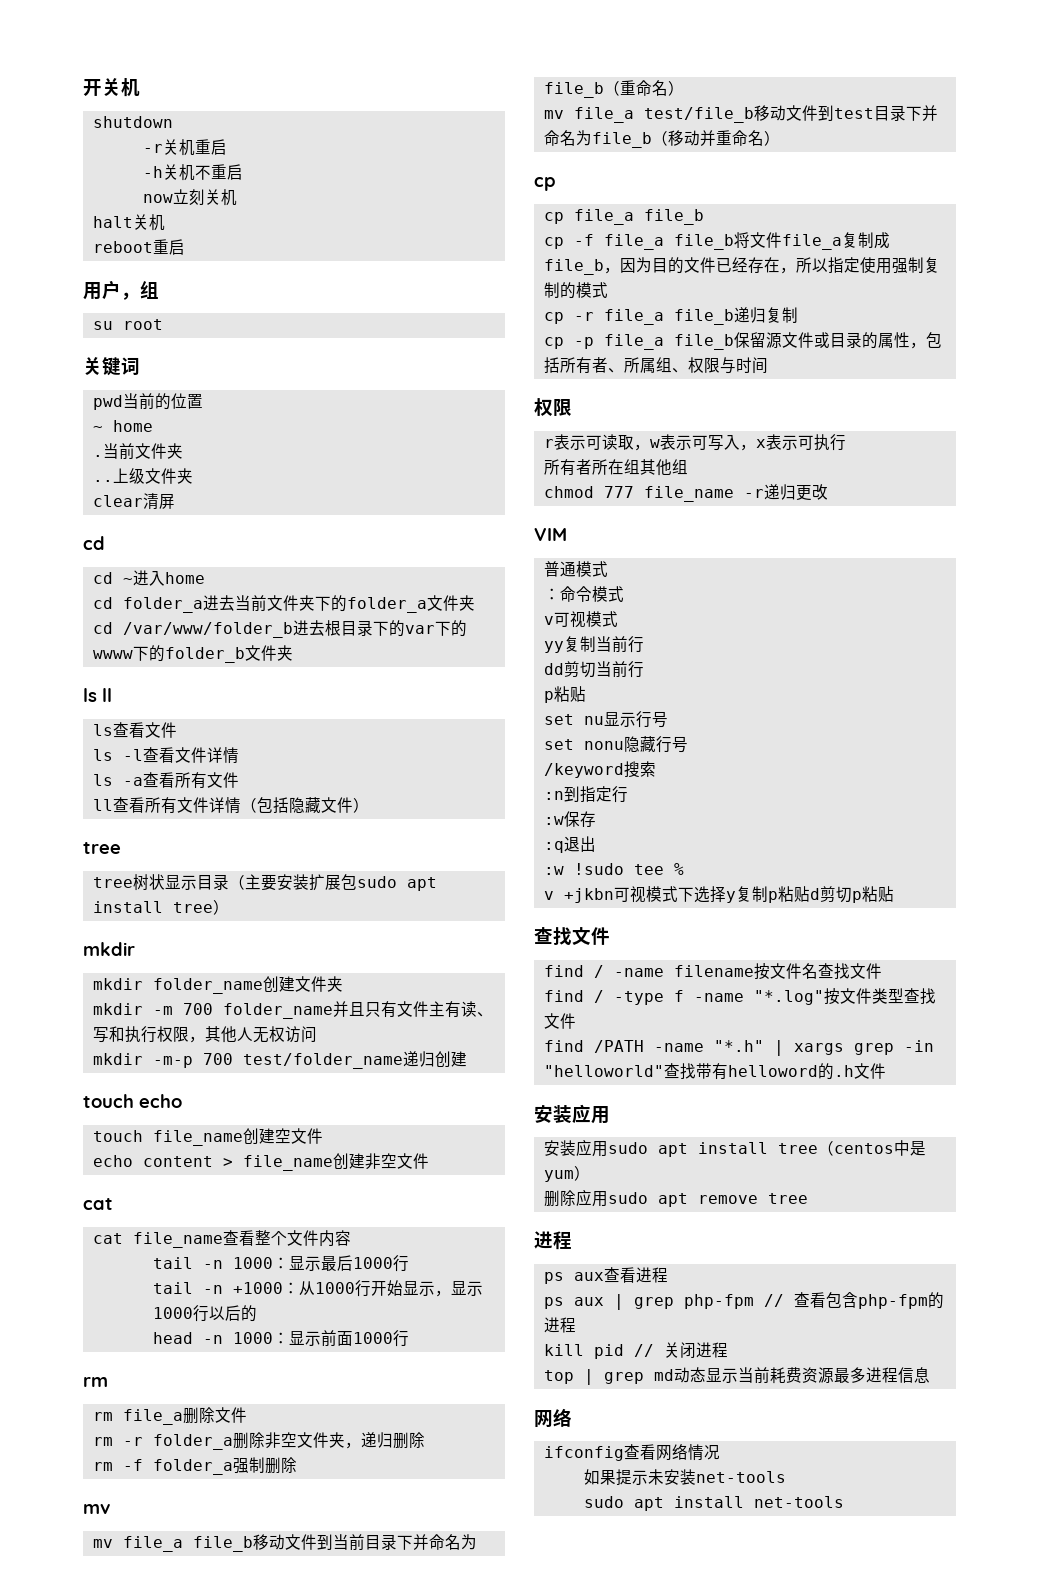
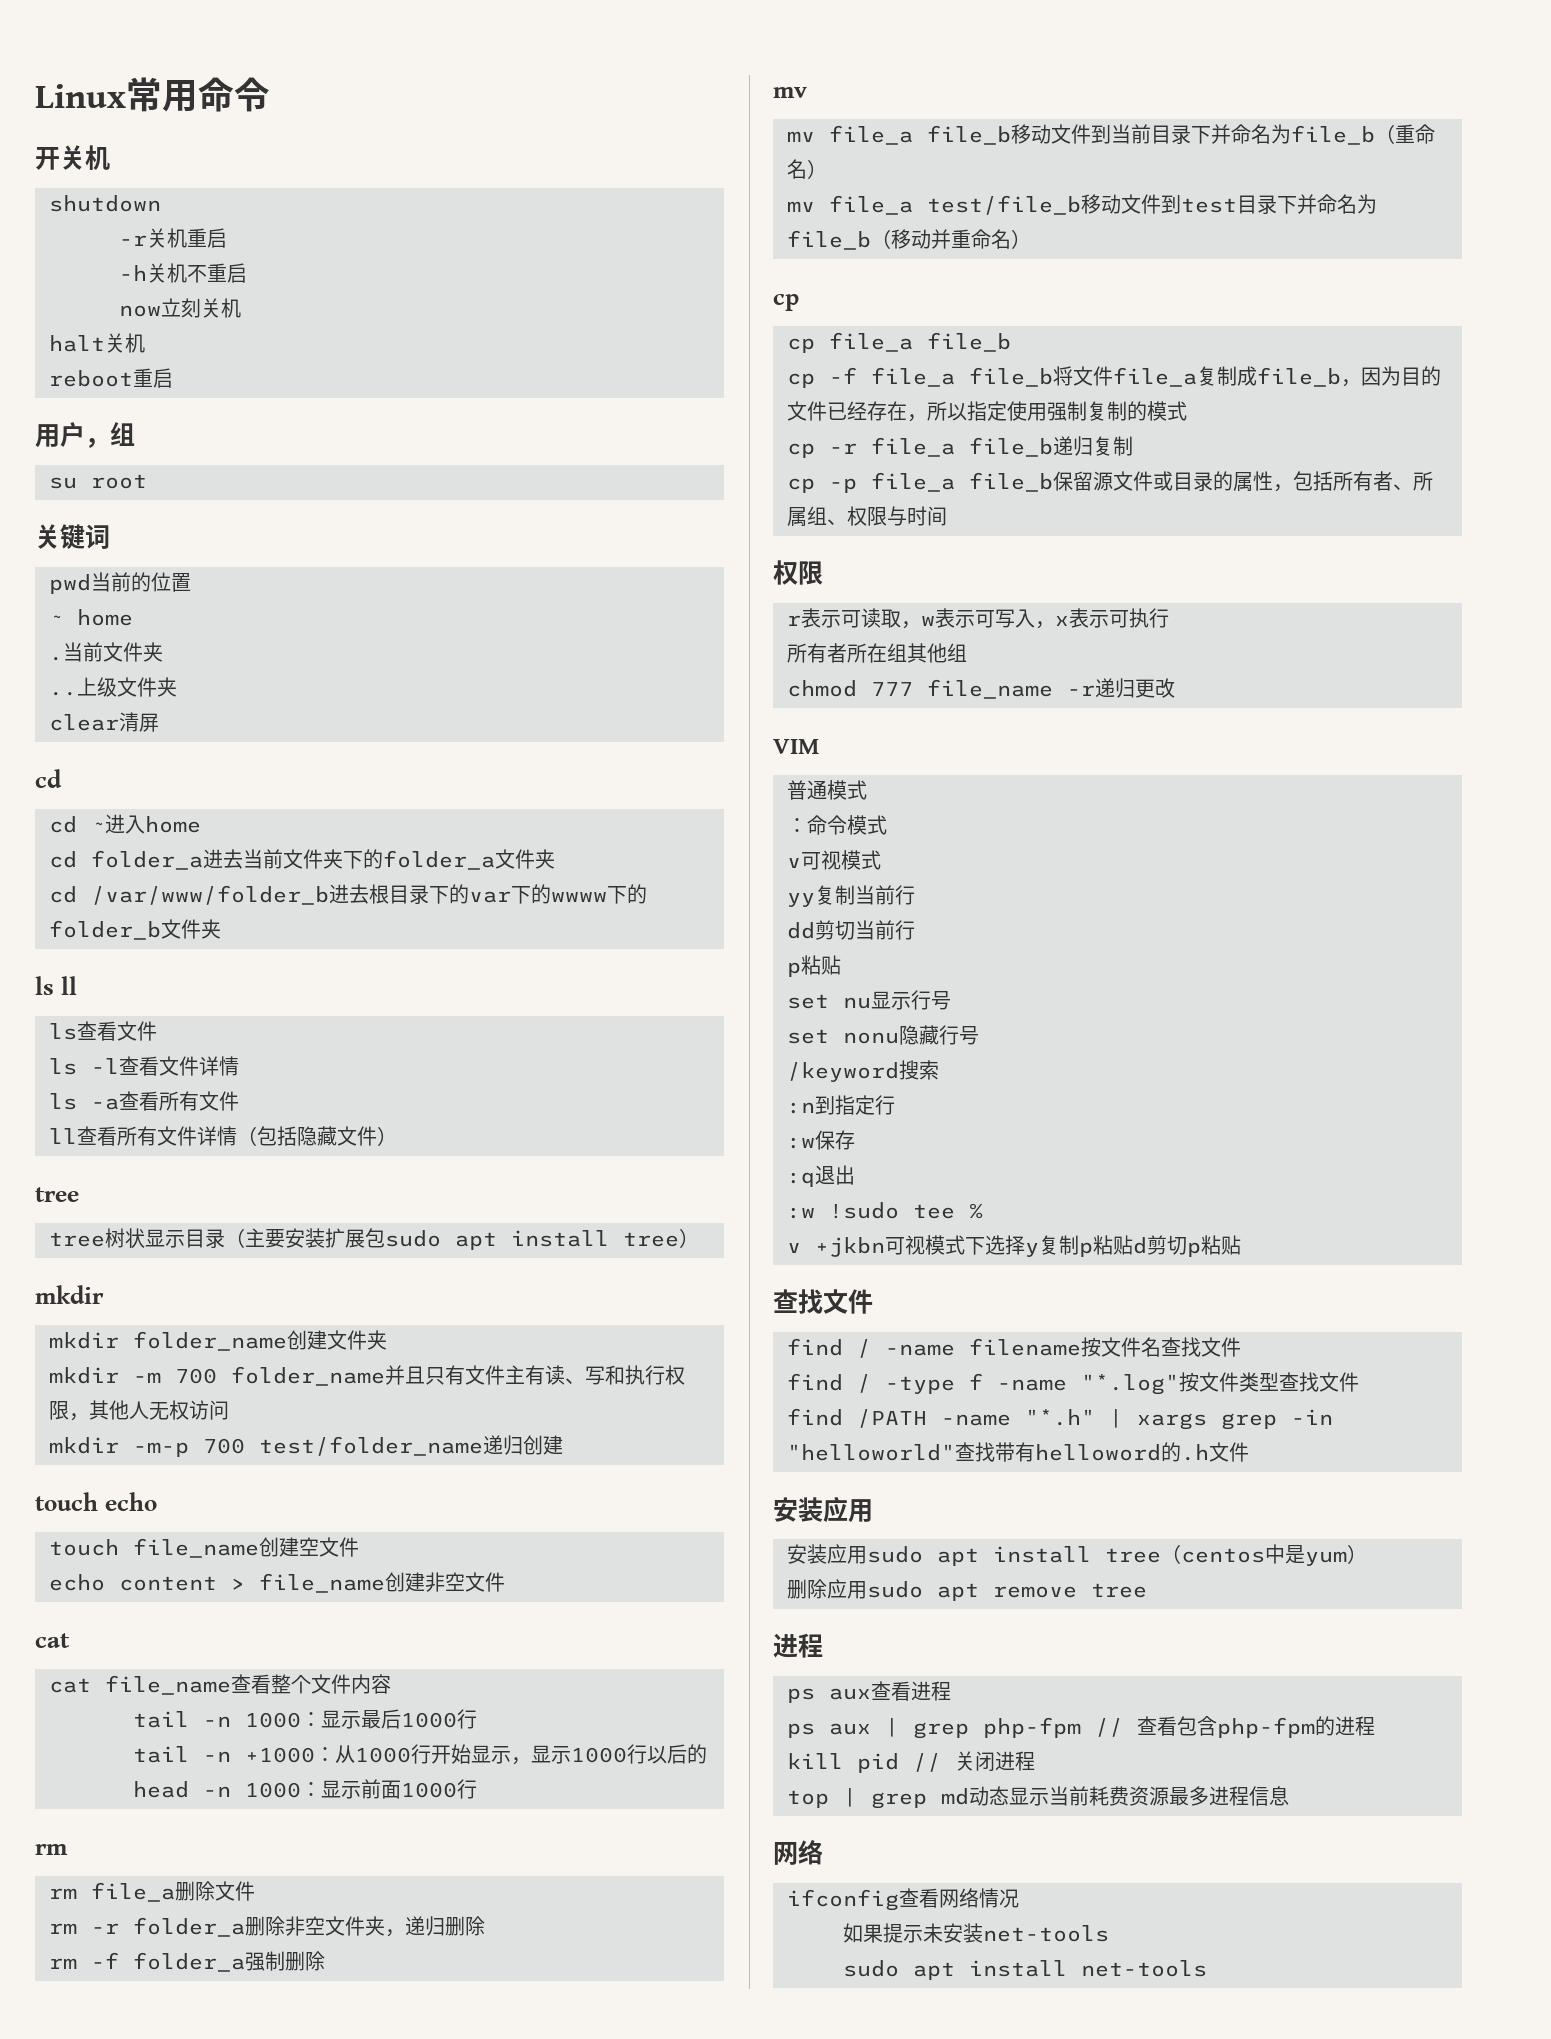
(83, 88) none -> [35,77,270,112] Linux常用命令 //

